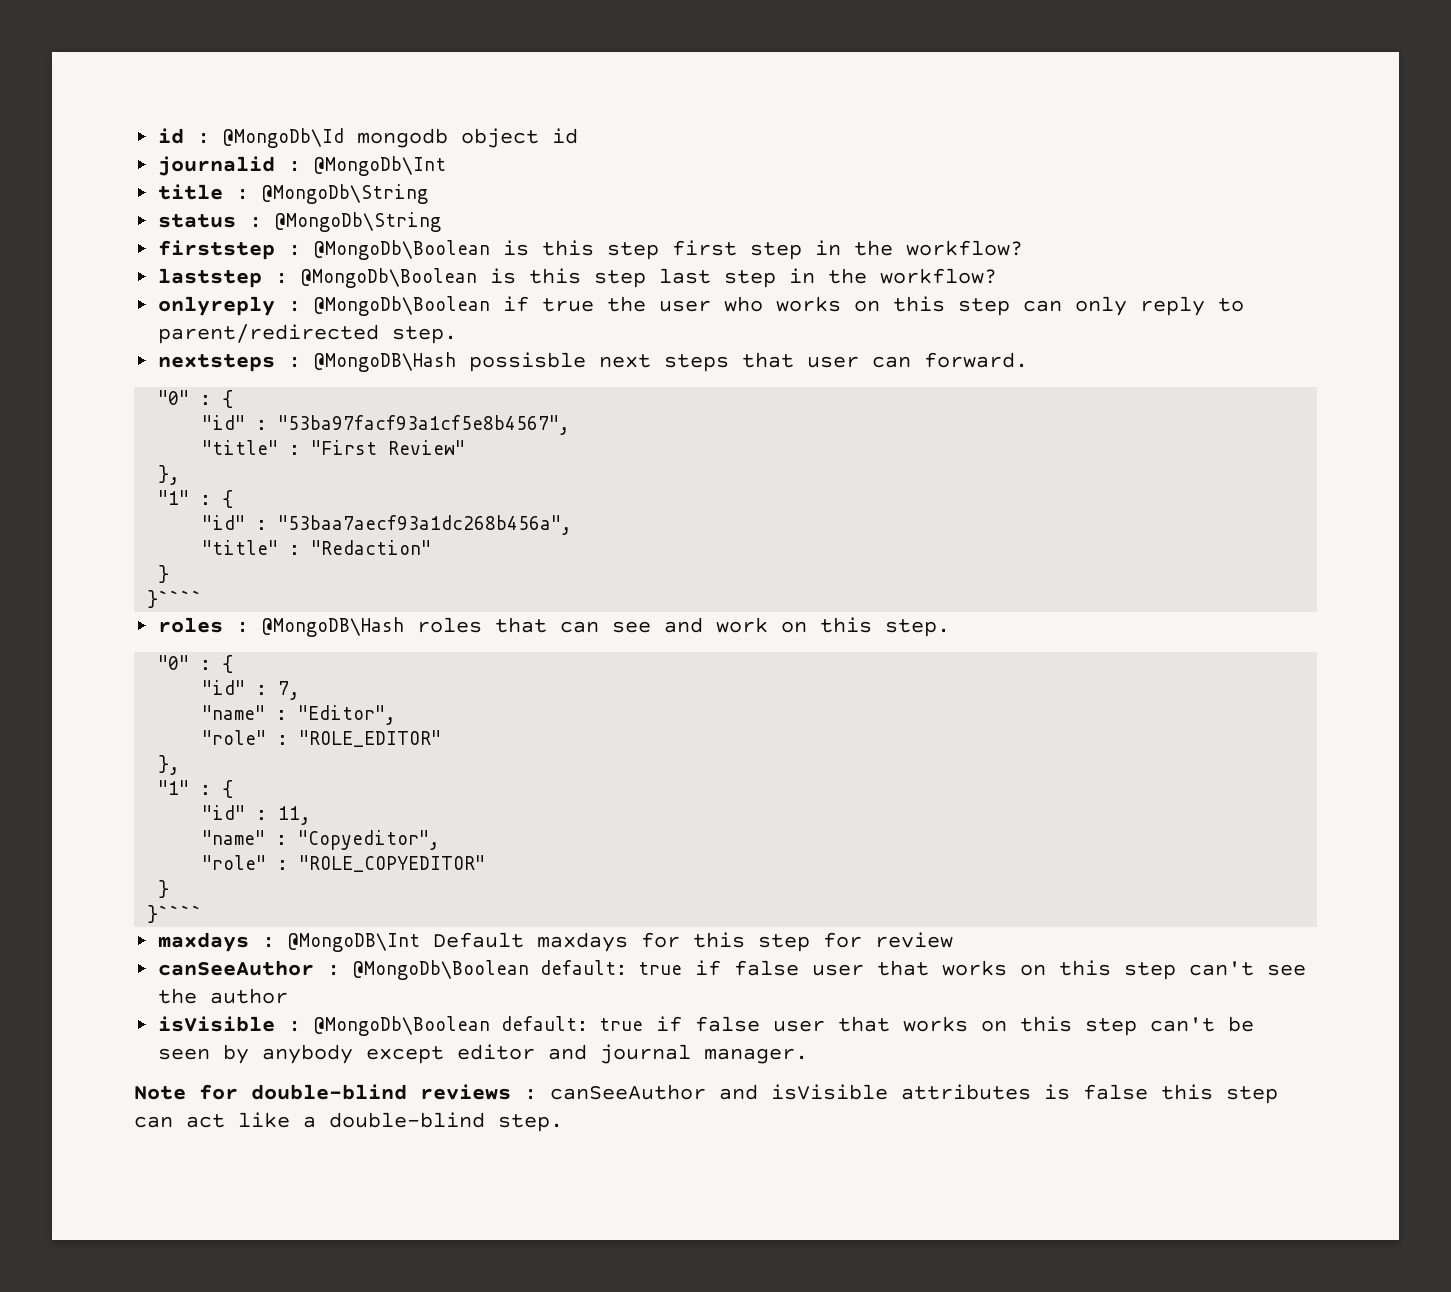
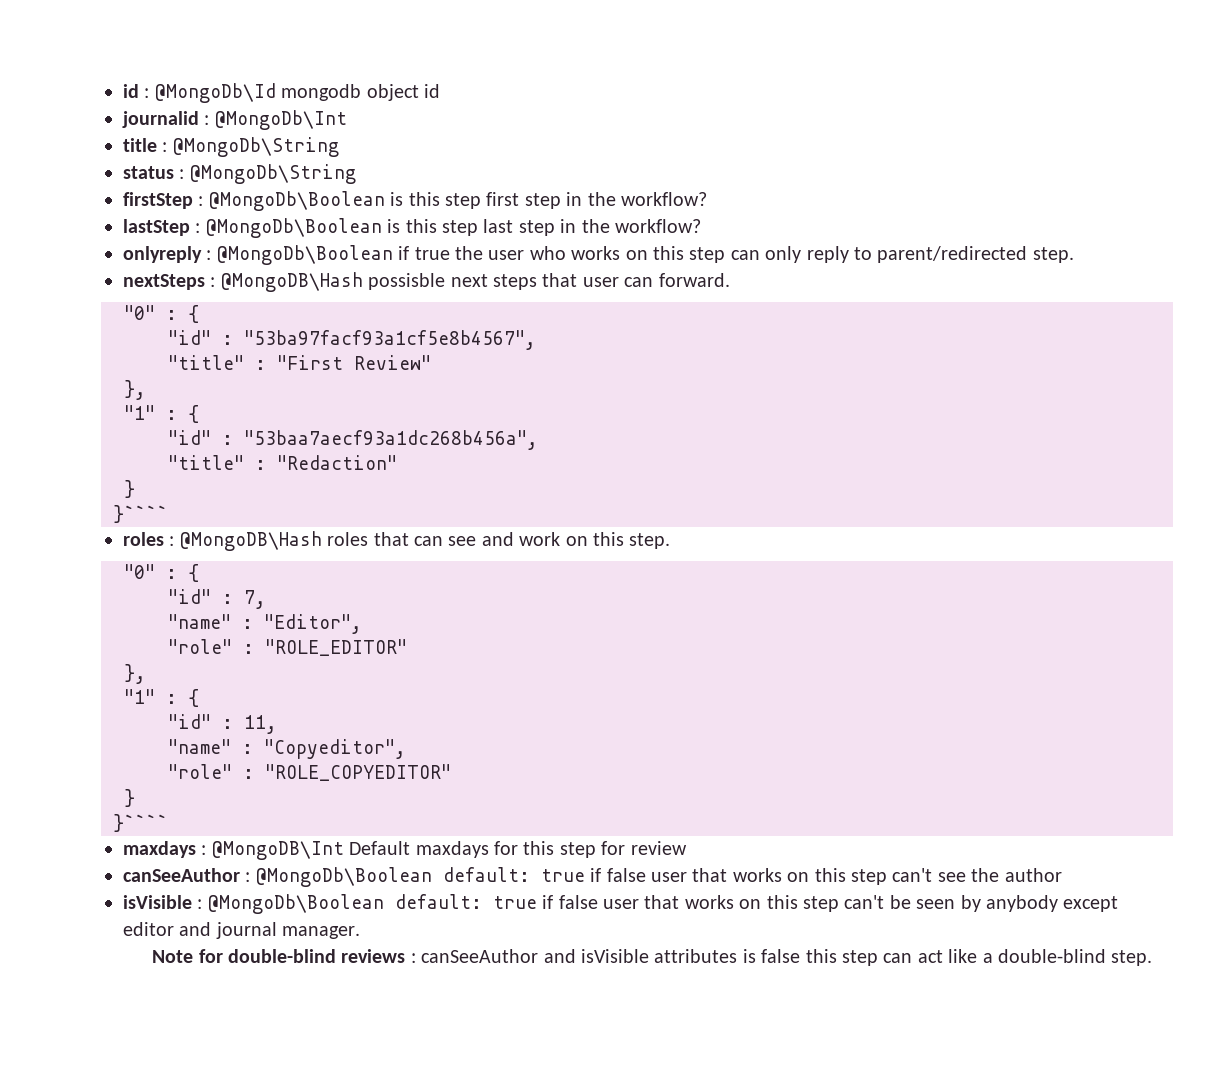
[158,240,276,260] firststep -> [123,192,193,209] firstStep
[158,268,263,288] laststep -> [123,219,190,236] lastStep
[158,354,276,372] nextsteps -> [123,274,205,290] nextSteps

